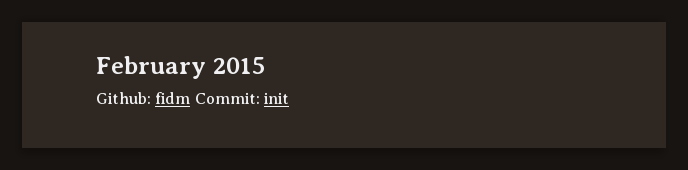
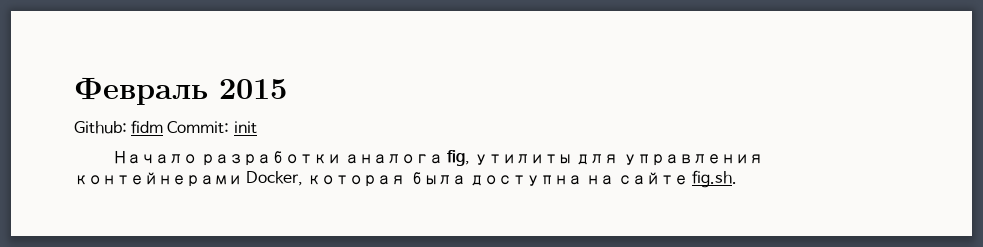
[96,56,206,79] February -> [74,77,208,105] Февраль
(289, 98) none -> [112,150,763,166] [74,170,738,188] // Начало разработки аналога fig, утилиты для управления контейнерами Docker, которая была доступна на сайте fig.sh.

